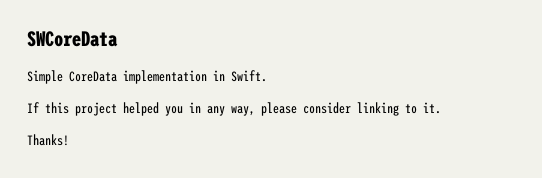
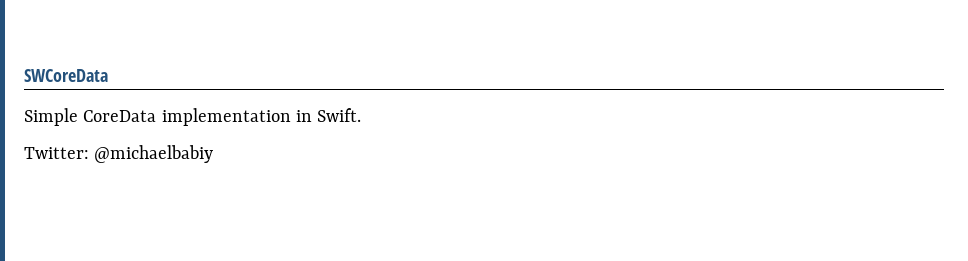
[27,102,441,116] [27,134,69,146] If this project helped you in any way, please consider linking to it. // Thanks! -> [24,145,214,163] Twitter: @michaelbabiy

